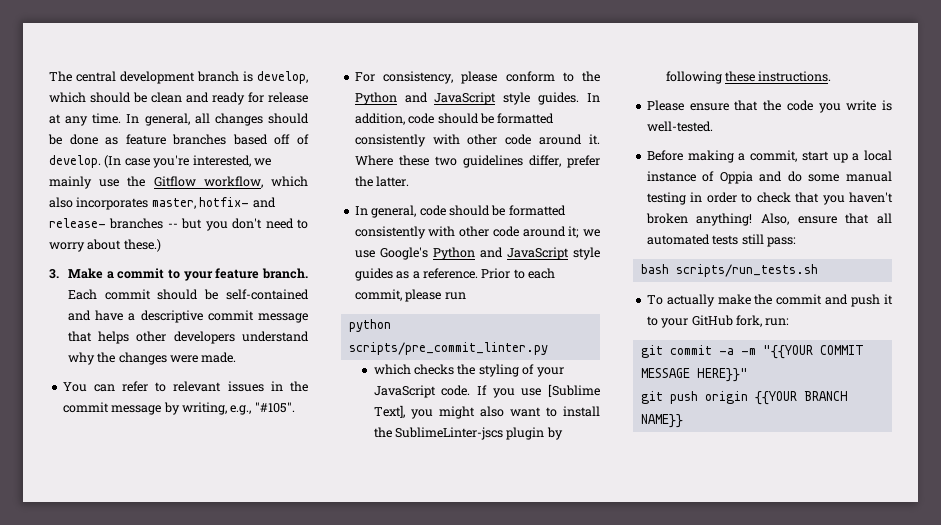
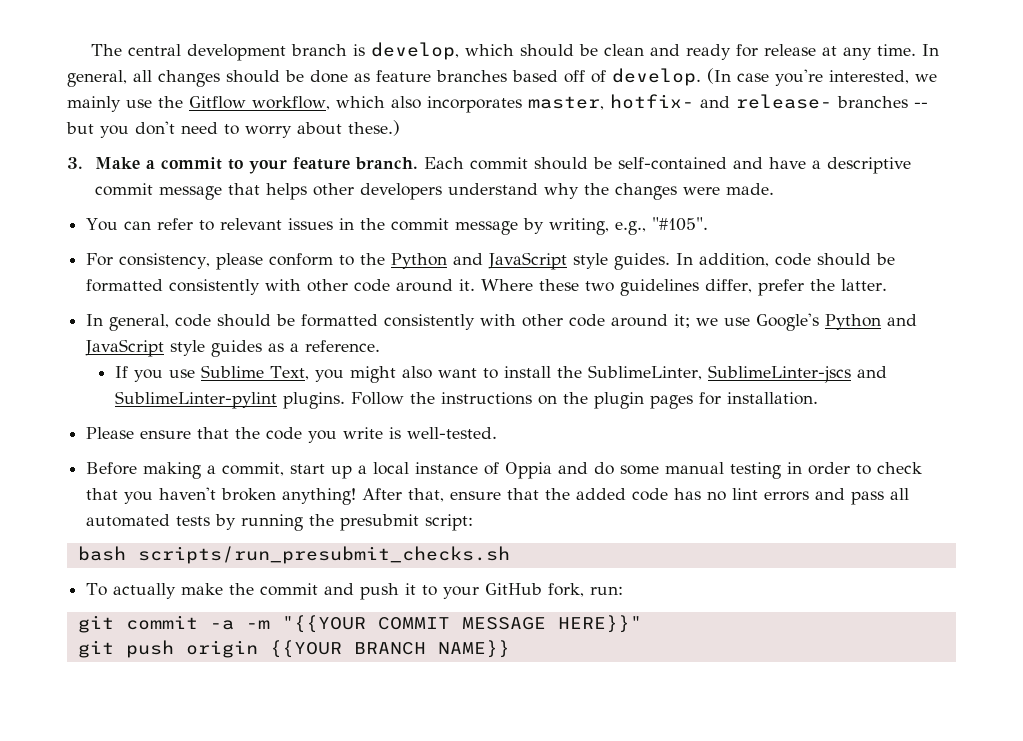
[481,268,555,279] [354,289,466,302] [348,319,391,332] [348,342,548,355] [373,364,564,377] [373,385,471,398] Prior to each commit, please run // python scripts/pre_commit_linter.py // which checks the styling of your JavaScript code. -> (381, 346) //
[548,384,600,397] [373,405,405,418] [Sublime Text], -> [200,365,309,380] Sublime Text,
[395,427,563,440] [665,71,832,84] SublimeLinter-jscs plugin by following these instructions. -> [587,365,887,383] [114,391,818,409] SublimeLinter, SublimeLinter-jscs and SublimeLinter-pylint plugins. Follow the instructions on the plugin pages for installation.
[761,213,892,225] [646,234,796,247] Also, ensure that all automated tests still pass: -> [362,488,910,505] [86,514,474,531] After that, ensure that the added code has no lint errors and pass all automated tests by running the presubmit script:
[675,264,818,277] scripts/run_tests.sh -> [137,546,510,564] scripts/run_presubmit_checks.sh

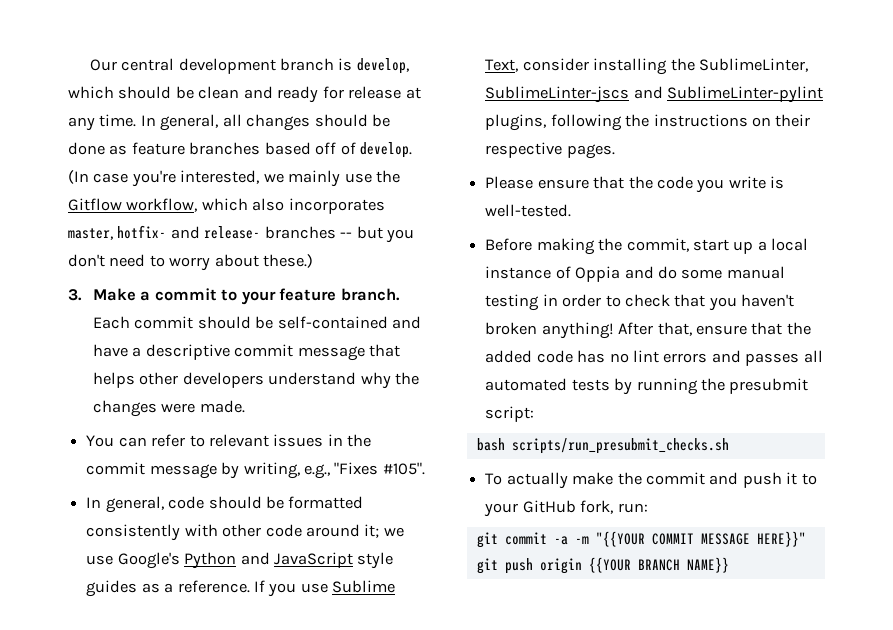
[90,44,122,56] The -> [89,59,117,71] Our
[652,217,709,231] [86,252,896,270] [86,279,888,296] "#105". // For consistency, please conform to the Python and JavaScript style guides. In addition, code should be formatted consistently with other code around it. Where these two guidelines differ, prefer the latter. -> [334,462,425,475] "Fixes #105".
(381, 346) // -> (250, 586) none
[314,366,551,383] you might also want to install -> [522,58,668,75] consider installing
[282,392,404,409] plugins. Follow -> [485,114,622,131] plugins, following
[562,392,818,409] the plugin pages for installation. -> [775,114,811,127] [485,142,615,159] their respective pages.
[207,465,217,474] a -> [598,238,623,251] the
[851,491,885,505] pass -> [745,353,800,366] passes

